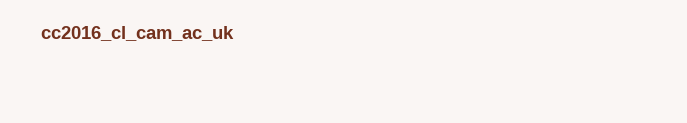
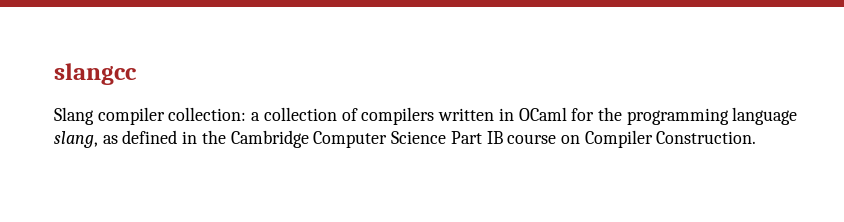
[41,26,234,41] cc2016_cl_cam_ac_uk -> [54,63,137,85] [54,107,798,125] [54,130,757,148] slangcc // Slang compiler collection: a collection of compilers written in OCaml for the programming language slang, as defined in the Cambridge Computer Science Part IB course on Compiler Construction.

